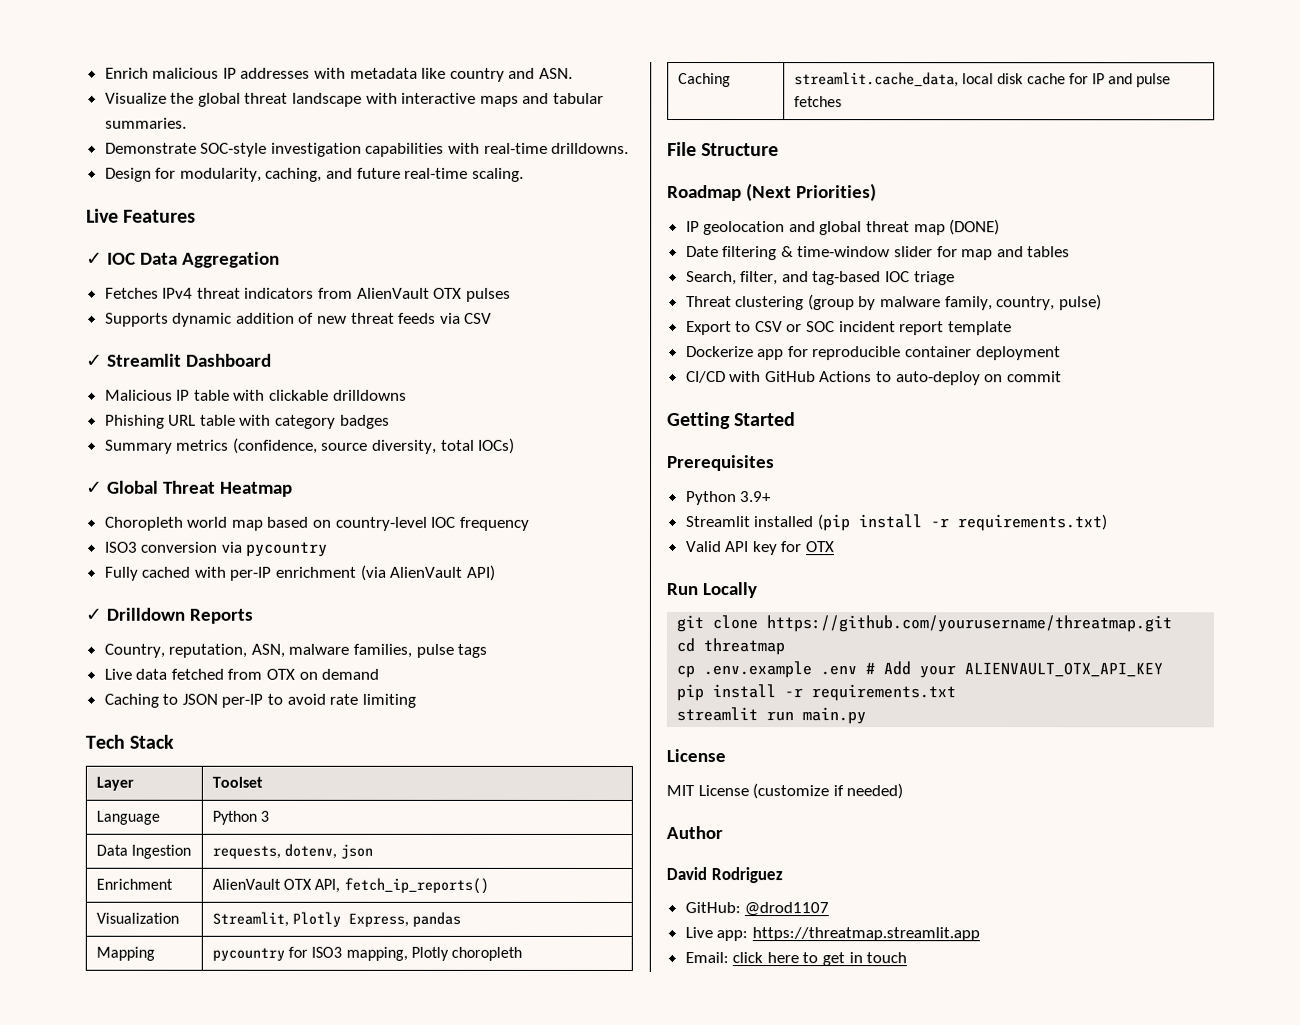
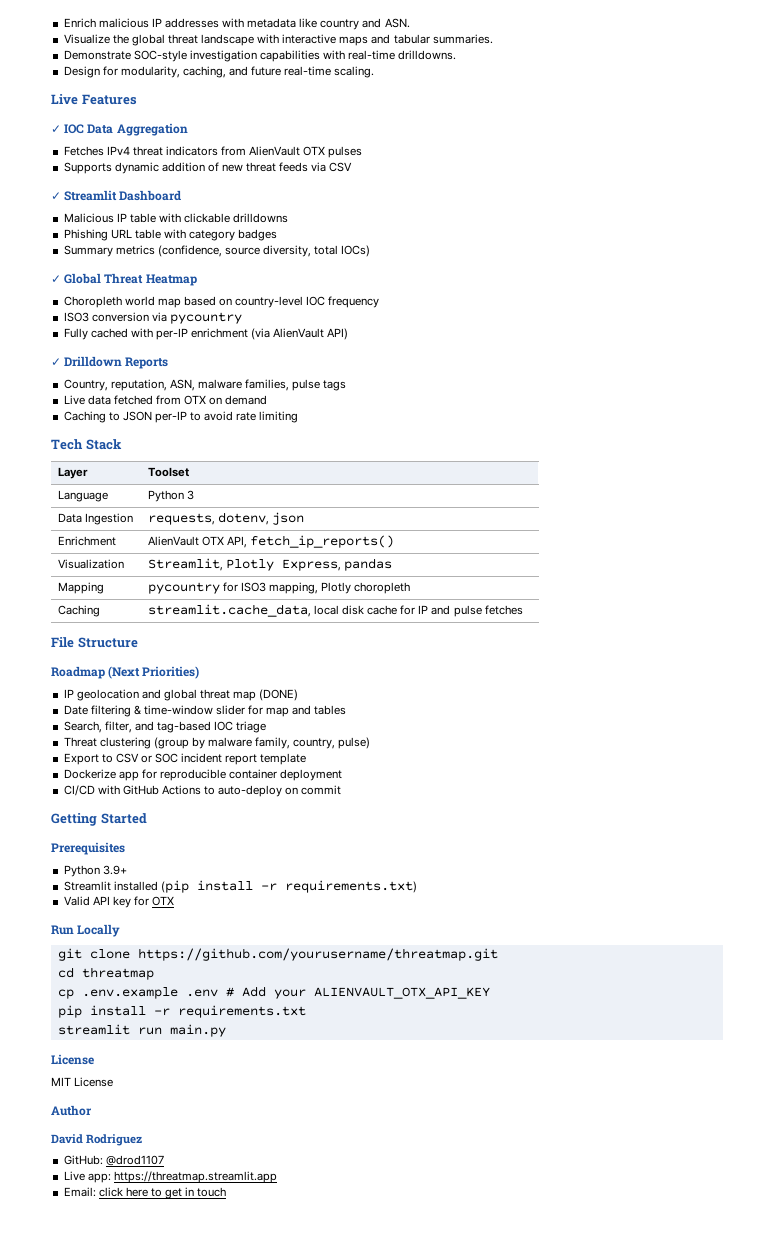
[752,783,904,800] (customize if needed) -> (114, 1082) none

